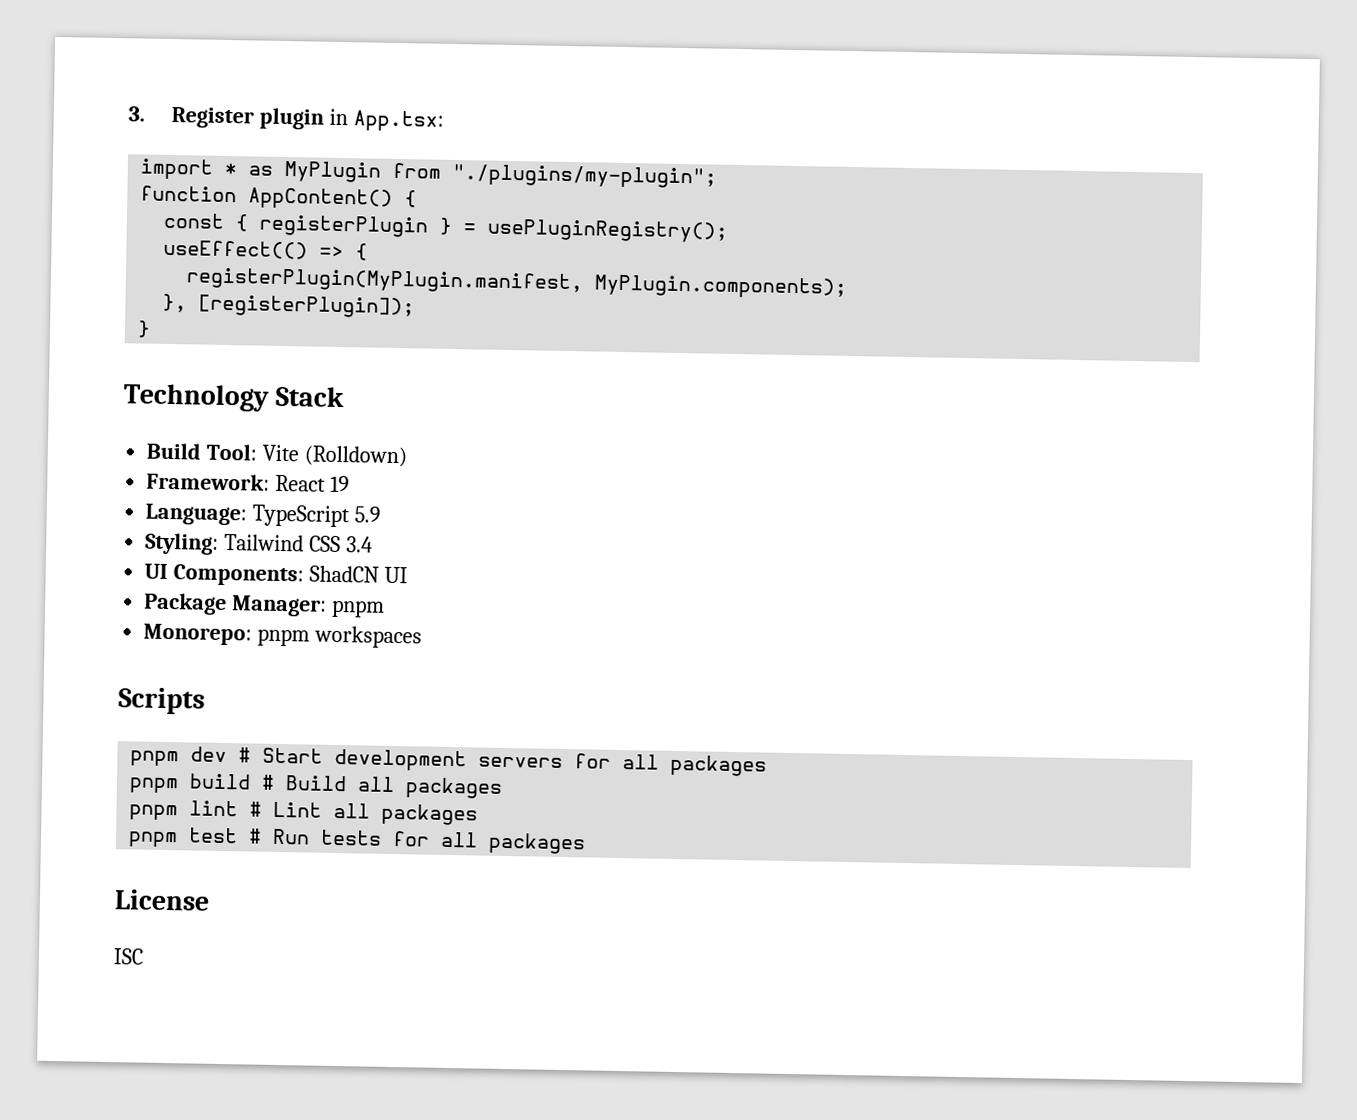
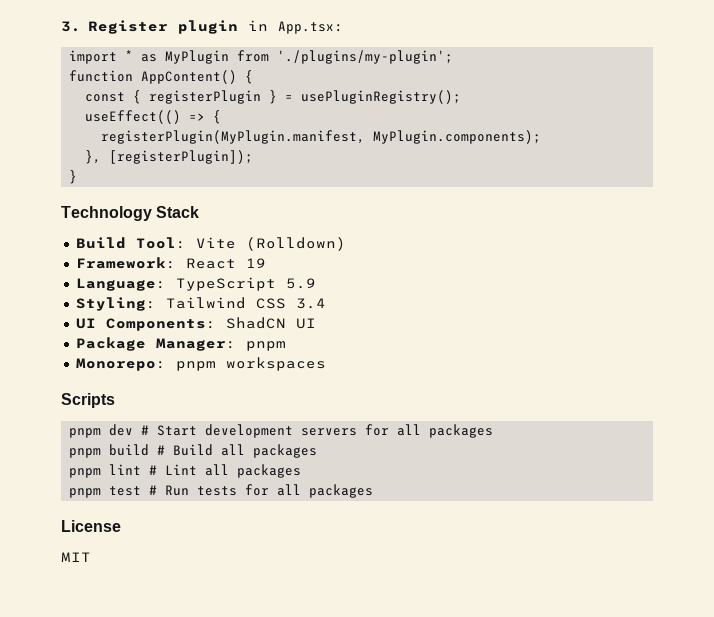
[452,163,718,189] "./plugins/my-plugin"; -> [277,50,454,64] './plugins/my-plugin';
[113,948,144,965] ISC -> [61,552,91,562] MIT

